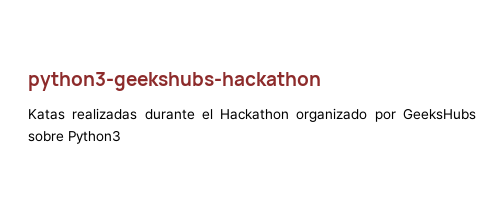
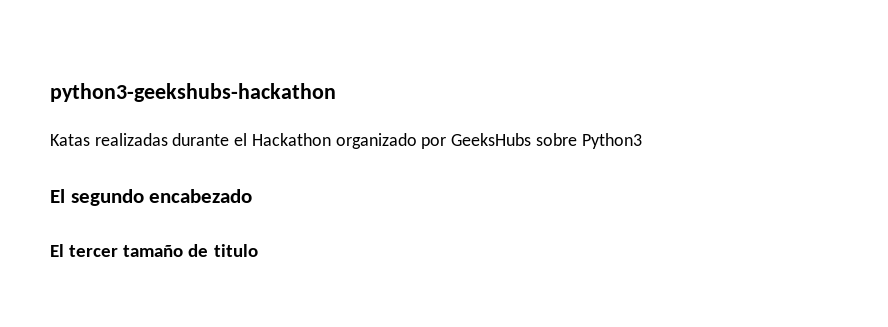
(121, 137) none -> [50,189,253,206] [50,244,258,257] // El segundo encabezado // El tercer tamaño de titulo

